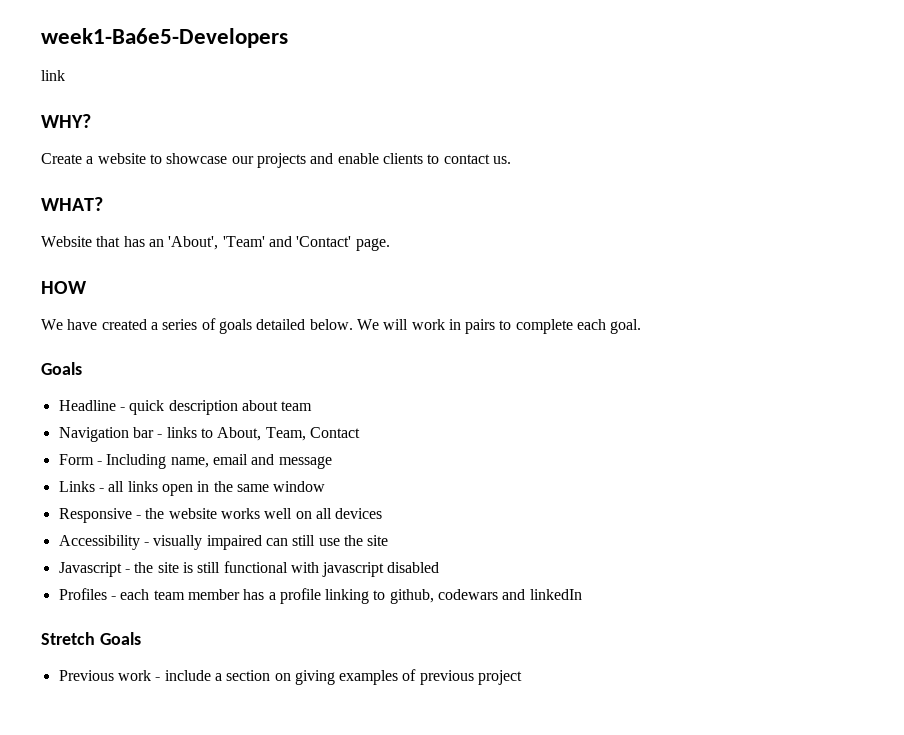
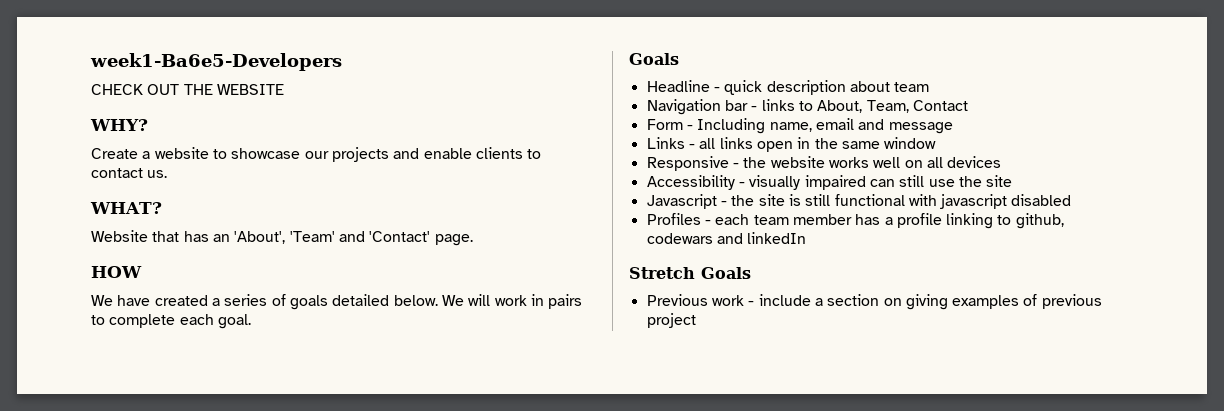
[41,70,65,81] link -> [91,84,284,95] CHECK OUT THE WEBSITE

